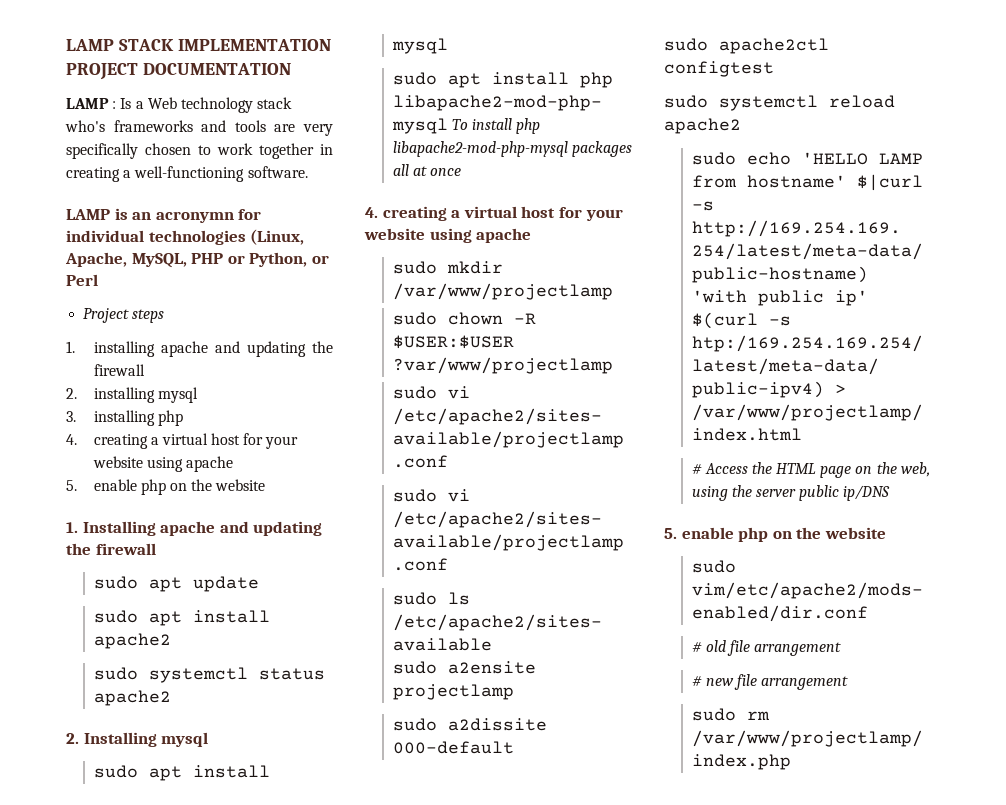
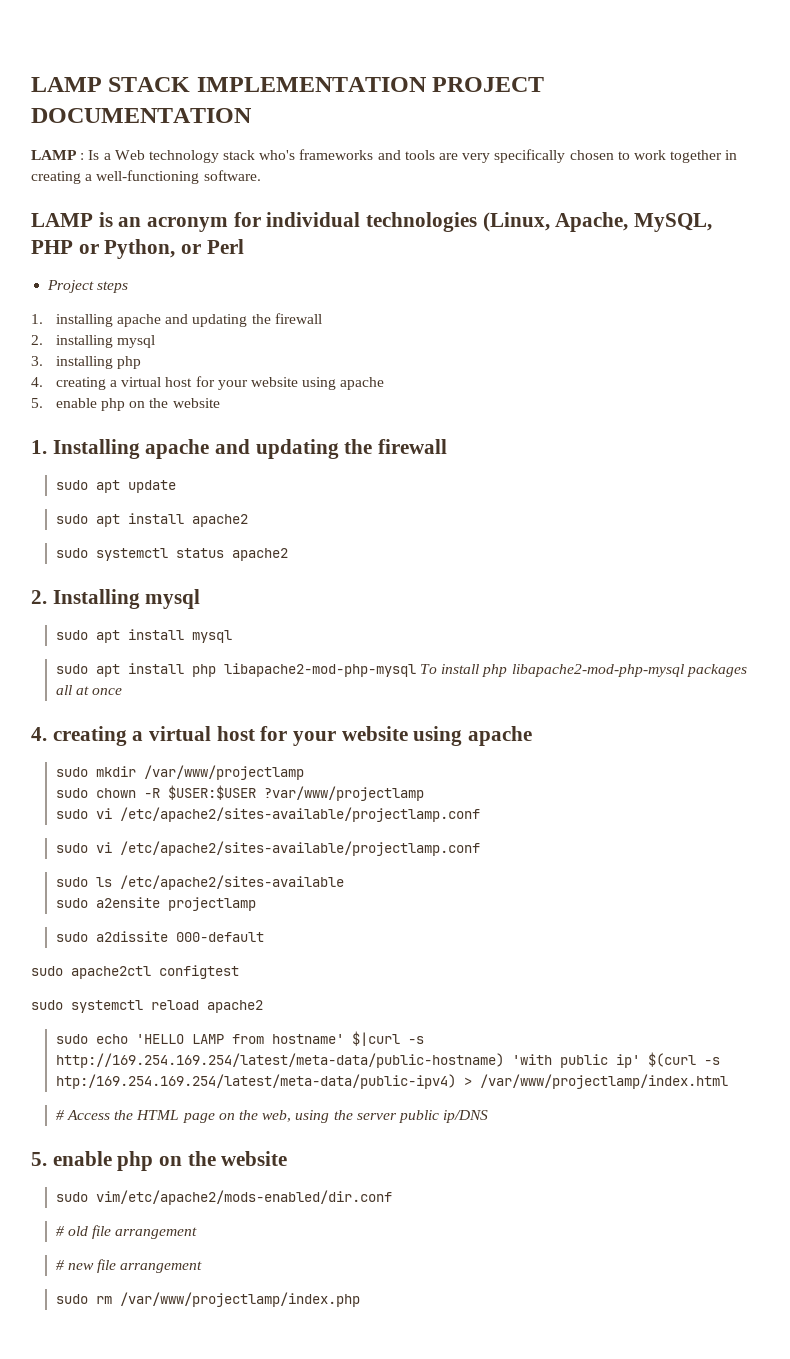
[155,211,234,223] acronymn -> [147,217,229,232] acronym

